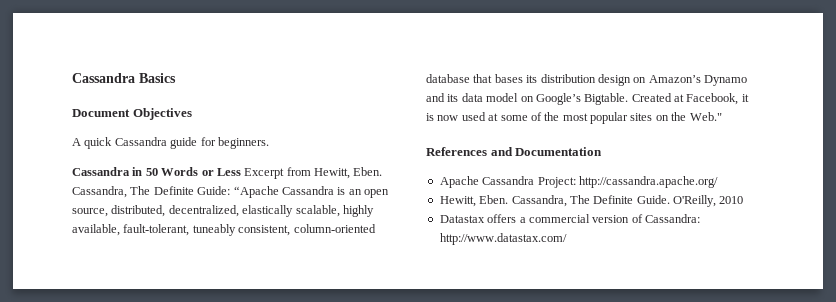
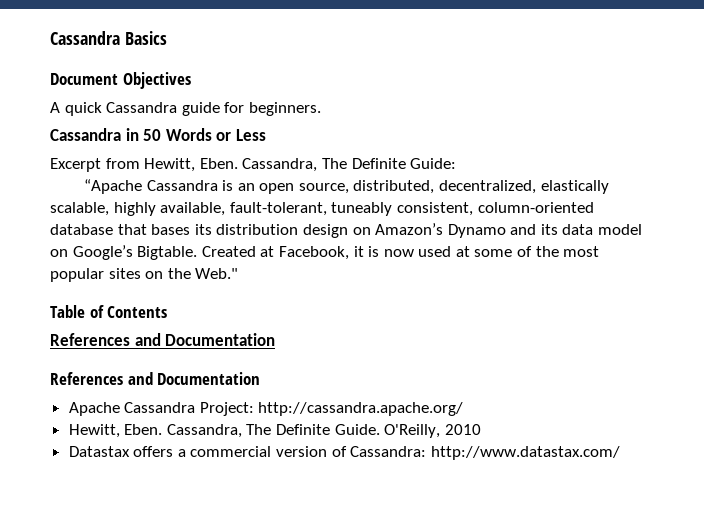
(241, 172) none -> (266, 135) //
(231, 190) none -> (457, 163) //
(722, 116) none -> [50,305,168,318] [50,333,276,346] // Table of Contents // References and Documentation

